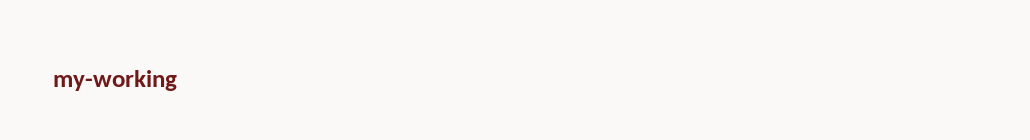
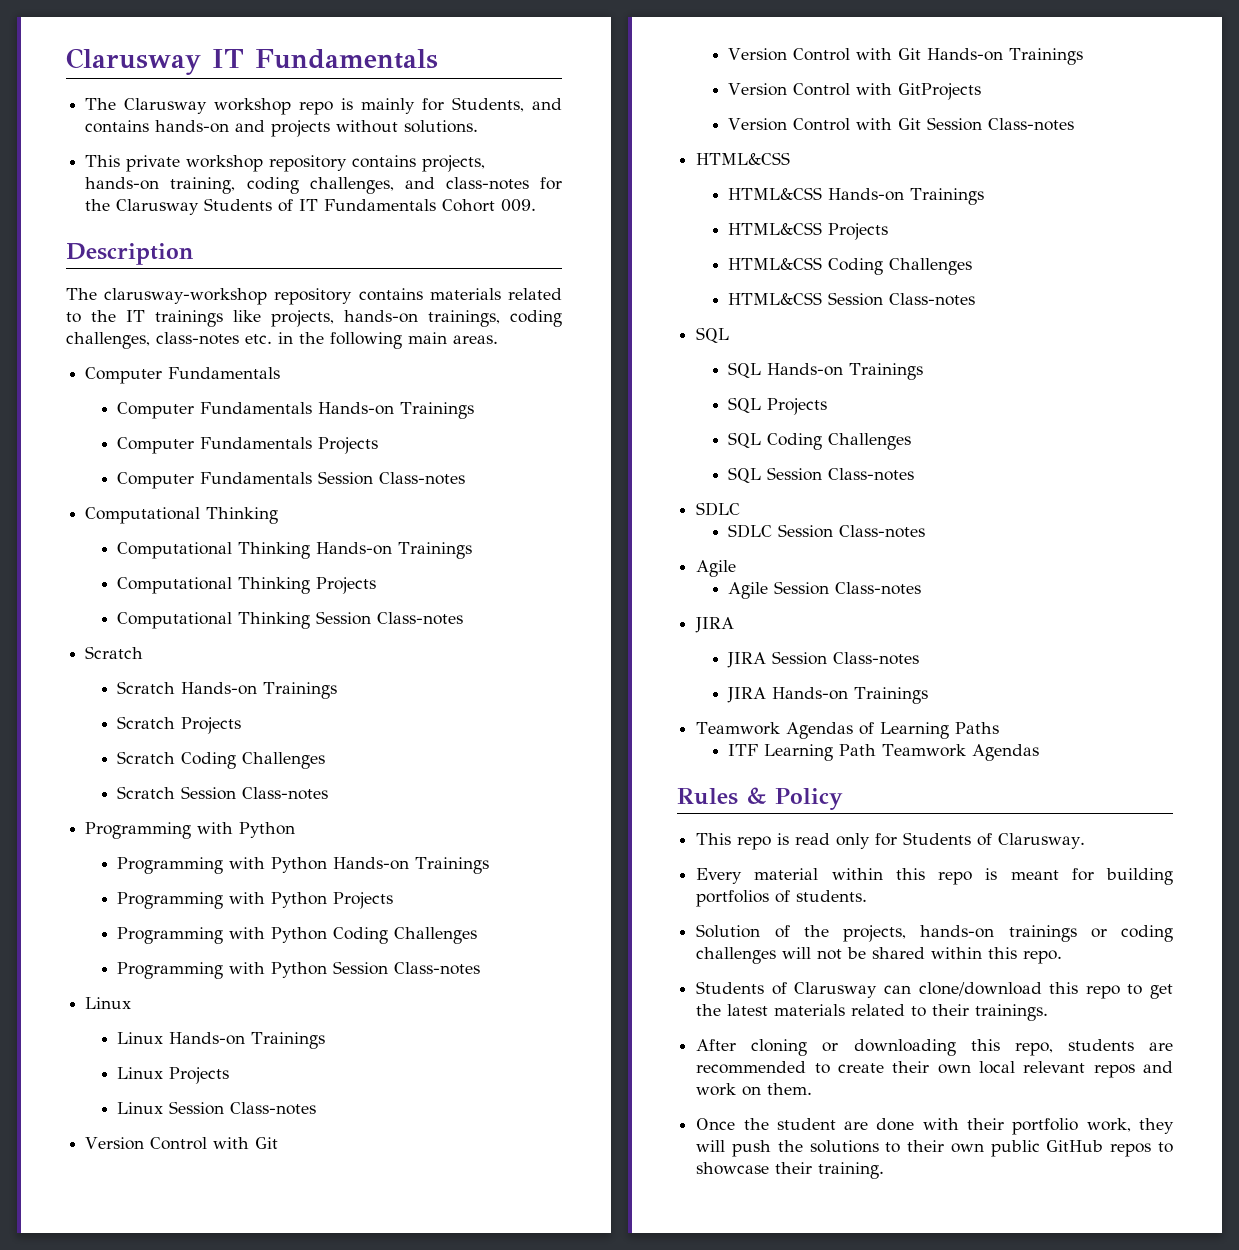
[53,70,177,91] my-working -> [66,48,438,75] [85,97,562,115] [85,120,479,137] [85,155,486,172] [85,177,562,194] [85,198,537,215] [66,243,194,265] [66,288,562,305] [66,310,562,327] [66,332,498,349] [85,367,281,384] [117,402,475,419] [117,437,379,454] [117,471,466,489] [85,507,279,524] [117,542,473,559] [117,577,377,594] [117,611,464,629] [85,646,144,659] [117,681,338,699] [117,716,242,734] [117,751,326,769] [117,786,329,800] [85,822,296,839] [117,857,490,874] [117,892,394,909] [117,927,478,944] [117,961,481,979] [85,997,132,1009] [117,1032,326,1049] [117,1067,230,1084] [117,1101,317,1115] [85,1137,279,1150] [728,48,1084,65] [728,83,982,100] [728,117,1075,131] [696,152,791,165] [728,187,985,205] [728,222,889,240] [728,257,973,275] [728,292,976,306] [696,327,730,343] [728,362,924,380] [728,397,828,415] [728,432,912,450] [728,467,915,483] [696,502,741,516] [728,524,926,538] [696,560,737,577] [728,581,922,599] [695,617,735,633] [727,651,920,668] [727,687,929,704] [696,722,1000,739] [728,744,1040,761] [677,787,843,810] [696,832,1086,850] [696,868,1173,885] [696,890,868,907] [696,924,1173,942] [696,947,1063,964] [696,981,1173,999] [696,1004,1049,1021] [696,1039,1173,1056] [696,1061,1173,1078] [696,1083,813,1096] [696,1118,1174,1135] [696,1140,1173,1157] [696,1162,885,1179] Clarusway IT Fundamentals // The Clarusway workshop repo is mainly for Students, and contains hands-on and projects without solutions. // This private workshop repository contains projects, hands-on training, coding challenges, and class-notes for the Clarusway Students of IT Fundamentals Cohort 009. // Description // The clarusway-workshop repository contains materials related to the IT trainings like projects, hands-on trainings, coding challenges, class-notes etc. in the following main areas. // Computer Fundamentals // Computer Fundamentals Hands-on Trainings // Computer Fundamentals Projects // Computer Fundamentals Session Class-notes // Computational Thinking // Computational Thinking Hands-on Trainings // Computational Thinking Projects // Computational Thinking Session Class-notes // Scratch // Scratch Hands-on Trainings // Scratch Projects // Scratch Coding Challenges // Scratch Session Class-notes // Programming with Python // Programming with Python Hands-on Trainings // Programming with Python Projects // Programming with Python Coding Challenges // Programming with Python Session Class-notes // Linux // Linux Hands-on Trainings // Linux Projects // Linux Session Class-notes // Version Control with Git // Version Control with Git Hands-on Trainings // Version Control with GitProjects // Version Control with Git Session Class-notes // HTML&CSS // HTML&CSS Hands-on Trainings // HTML&CSS Projects // HTML&CSS Coding Challenges // HTML&CSS Session Class-notes // SQL // SQL Hands-on Trainings // SQL Projects // SQL Coding Challenges // SQL Session Class-notes // SDLC // SDLC Session Class-notes // Agile // Agile Session Class-notes // JIRA // JIRA Session Class-notes // JIRA Hands-on Trainings // Teamwork Agendas of Learning Paths // ITF Learning Path Teamwork Agendas // Rules & Policy // This repo is read only for Students of Clarusway. // Every material within this repo is meant for building portfolios of students. // Solution of the projects, hands-on trainings or coding challenges will not be shared within this repo. // Students of Clarusway can clone/download this repo to get the latest materials related to their trainings. // After cloning or downloading this repo, students are recommended to create their own local relevant repos and work on them. // Once the student are done with their portfolio work, they will push the solutions to their own public GitHub repos to showcase their training.

